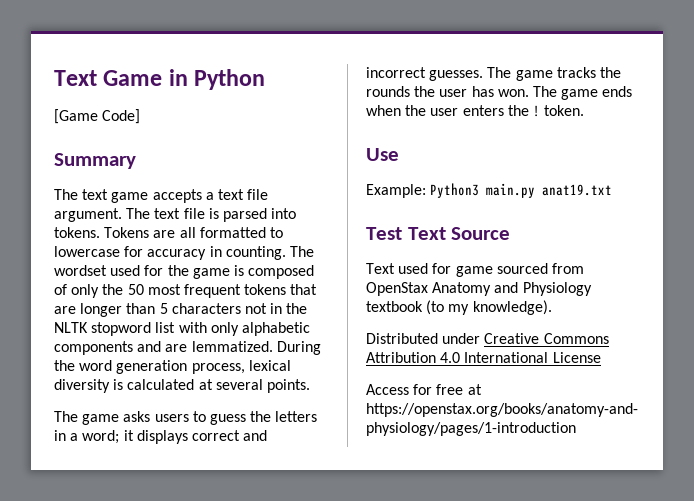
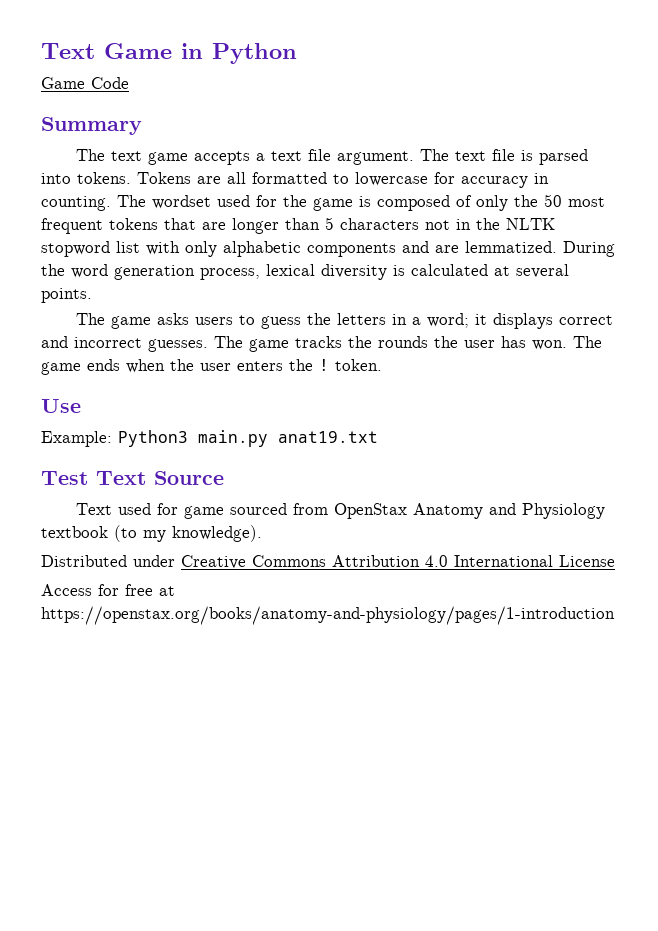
[54,109,141,124] [Game Code] -> [41,77,129,89] Game Code

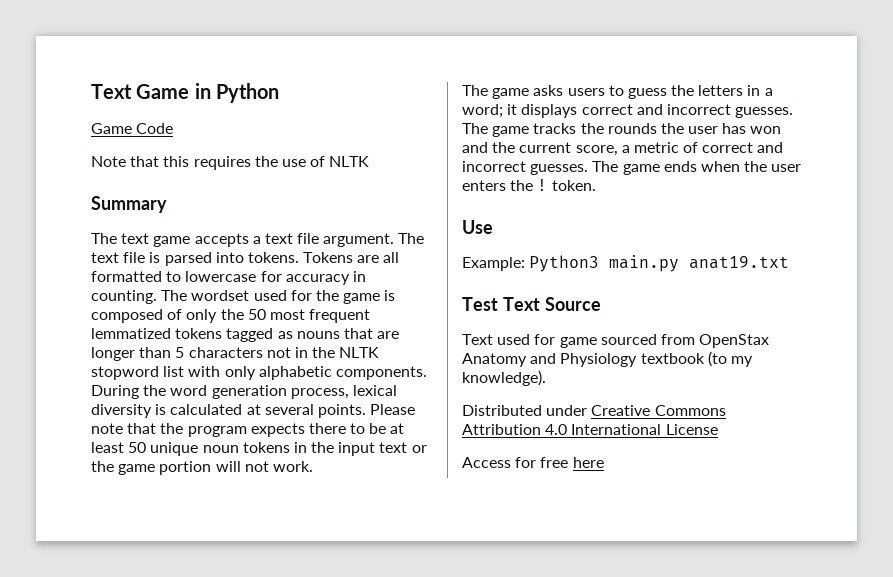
(129, 83) none -> [91,156,370,170] // Note that this requires the use of NLTK
[109,218,158,230] tokens -> [91,328,340,342] lemmatized tokens tagged as nouns
[307,241,557,257] components and are lemmatized. -> [335,366,427,380] components.
(92, 295) none -> [370,404,416,415] [91,423,405,437] [91,442,427,456] [91,461,313,475] Please note that the program expects there to be at least 50 unique noun tokens in the input text or the game portion will not work.
[532,340,567,350] won. -> [750,126,782,134] [462,142,784,156] [462,161,589,175] won and the current score, a metric of correct and incorrect guesses.
[159,586,175,596] [41,606,615,625] at https://openstax.org/books/anatomy-and-physiology/pages/1-introduction -> [572,457,604,468] here

